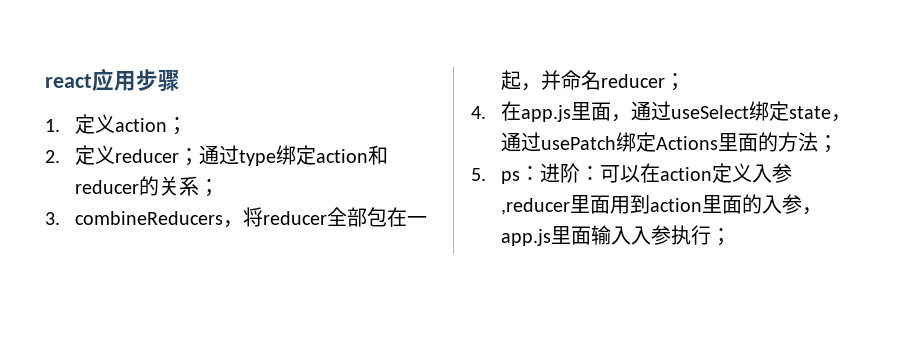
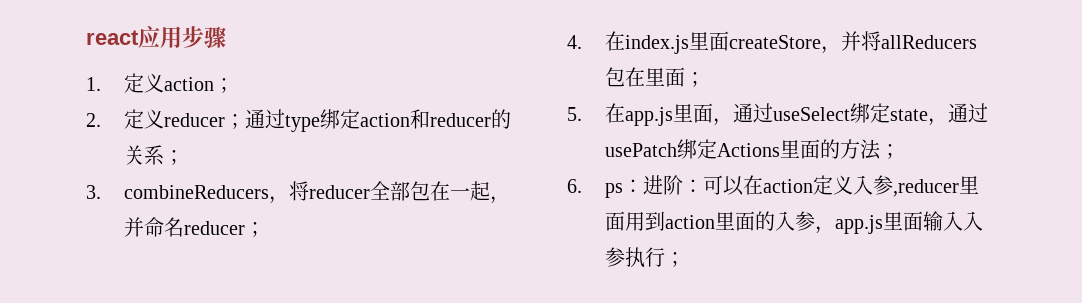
(522, 111) none -> [624,31,977,54] [604,67,705,87] [567,103,625,123] index.js里面createStore，并将allReducers包在里面； // 5.在
[471,168,486,181] 5. -> [567,179,582,193] 6.

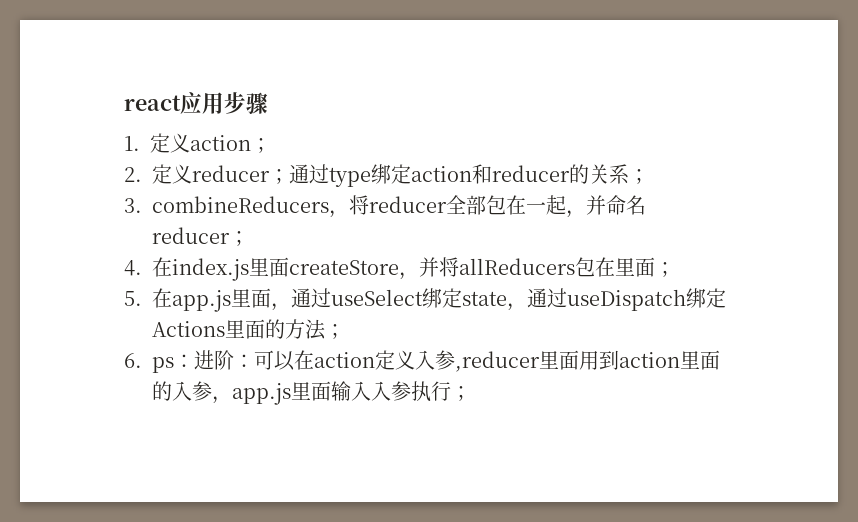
[604,143,677,157] usePatch -> [567,289,686,311] useDispatch

